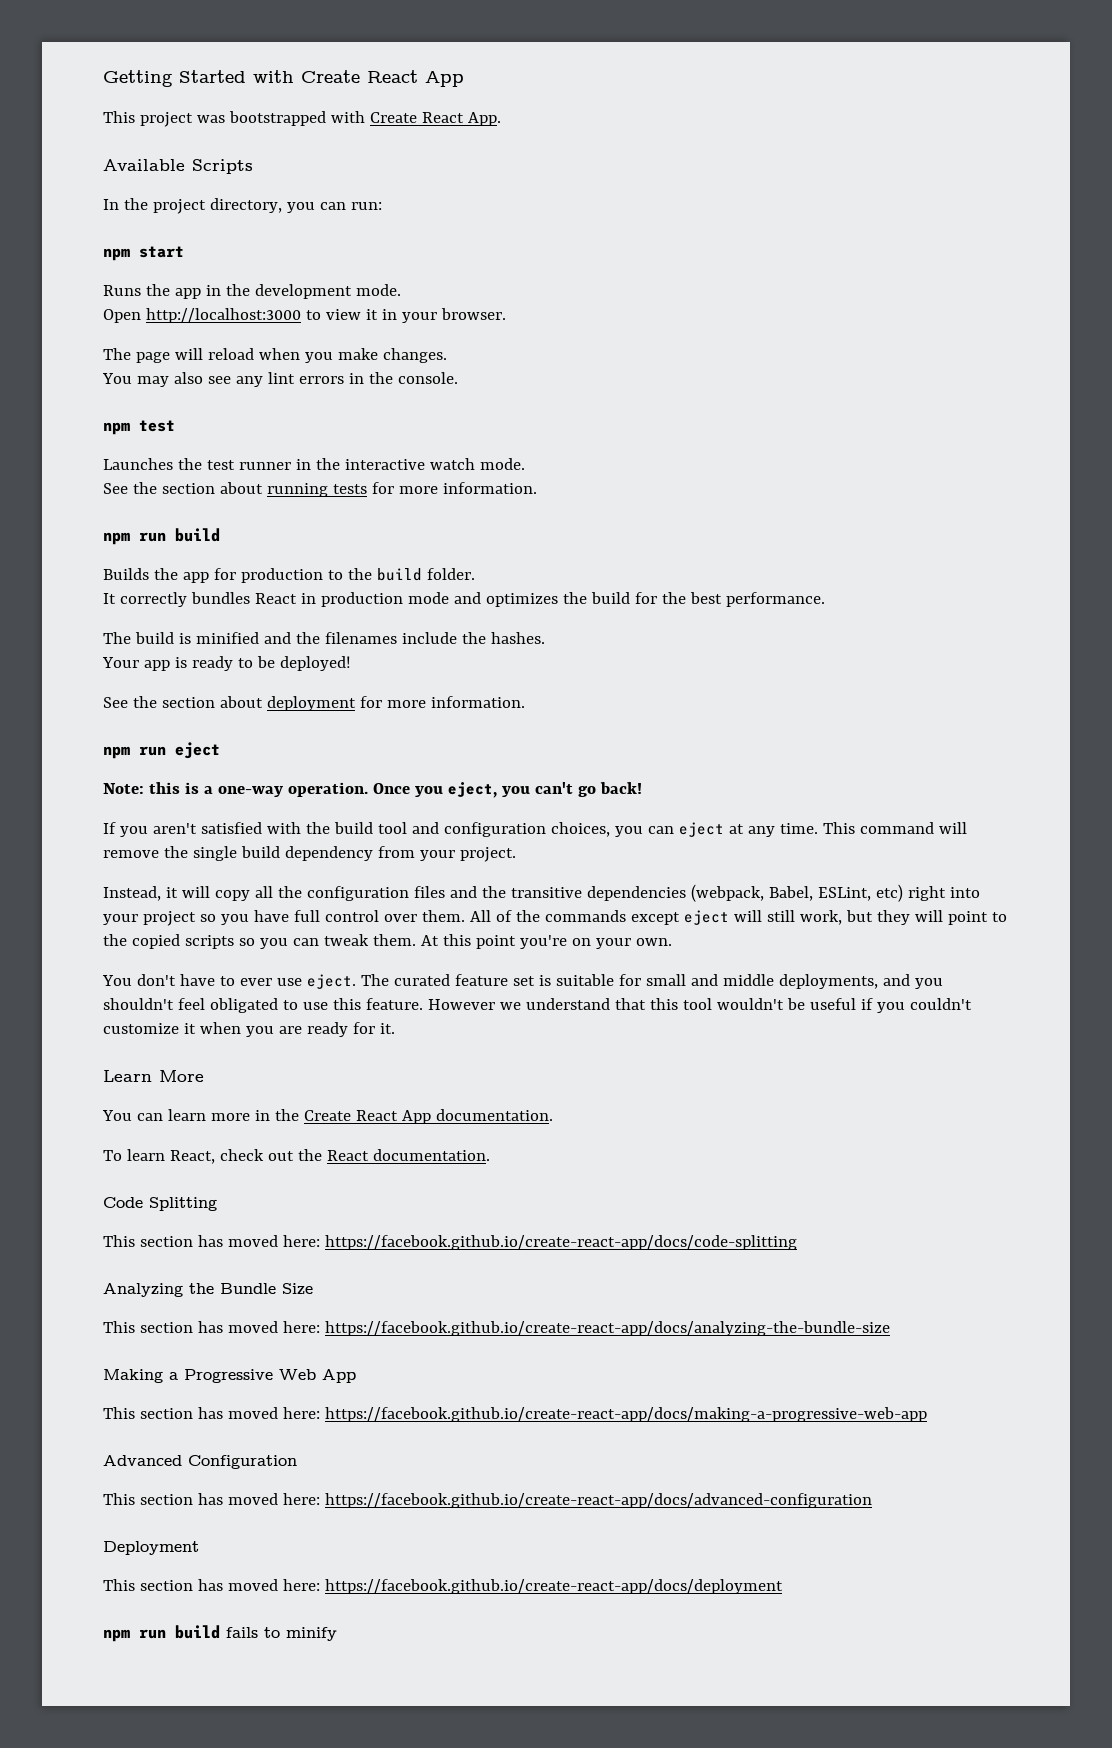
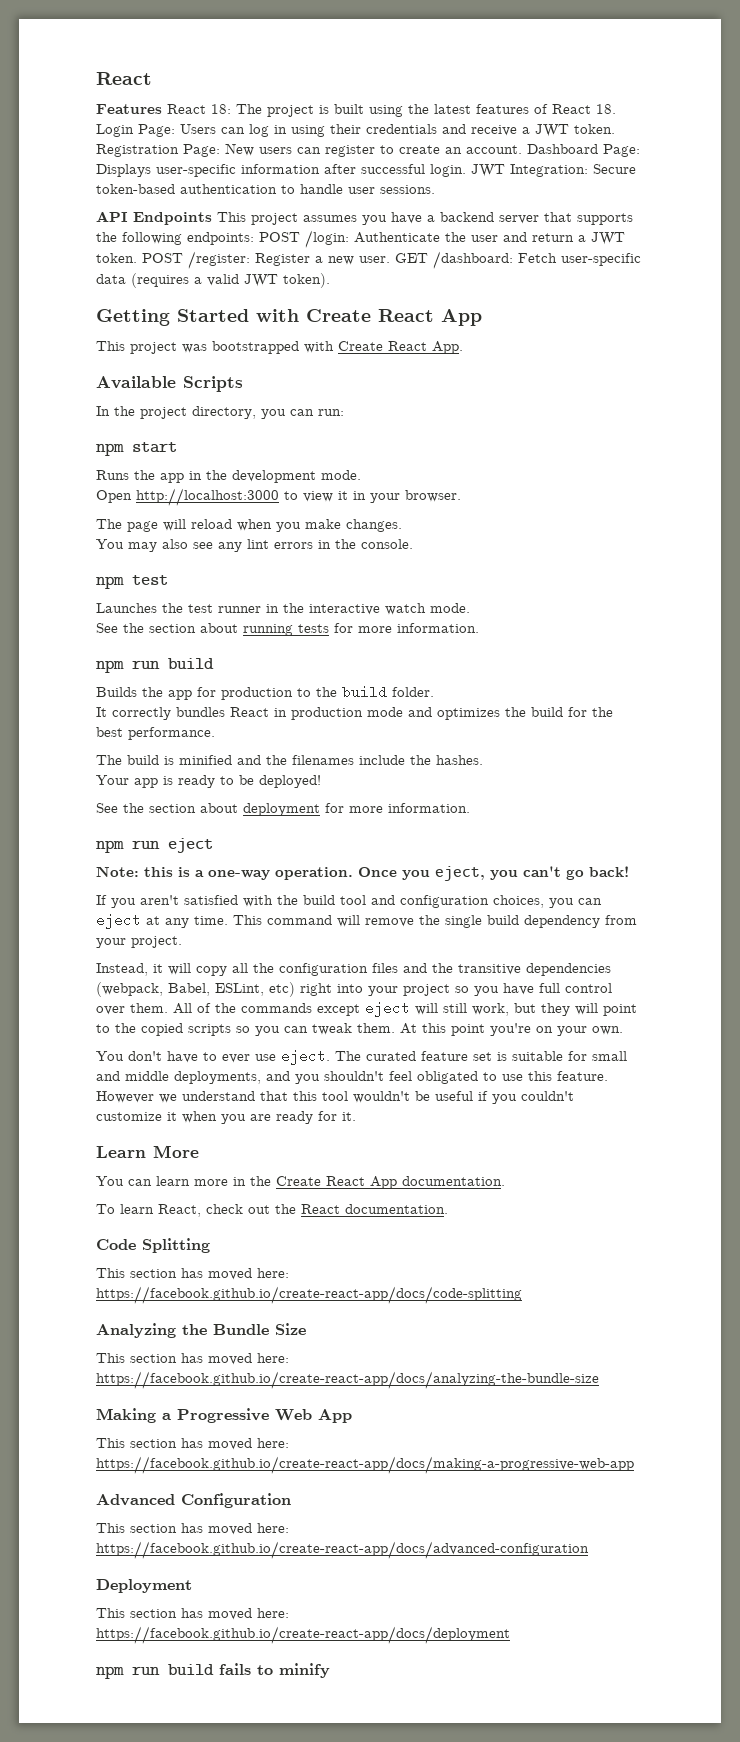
(103, 78) none -> [96,72,152,85] [96,104,616,117] [96,124,615,137] [96,143,640,157] [96,164,636,177] [96,184,435,194] [96,211,633,225] [96,230,625,248] [96,251,641,269] [96,273,330,288] React // Features React 18: The project is built using the latest features of React 18. Login Page: Users can log in using their credentials and receive a JWT token. Registration Page: New users can register to create an account. Dashboard Page: Displays user-specific information after successful login. JWT Integration: Secure token-based authentication to handle user sessions. // API Endpoints This project assumes you have a backend server that supports the following endpoints: POST /login: Authenticate the user and return a JWT token. POST /register: Register a new user. GET /dashboard: Fetch user-specific data (requires a valid JWT token). //

